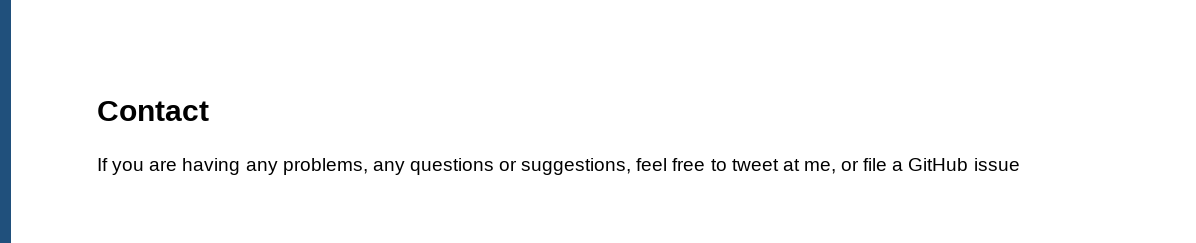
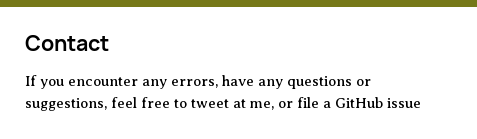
[149,158,368,175] are having any problems, -> [68,75,254,89] encounter any errors, have

